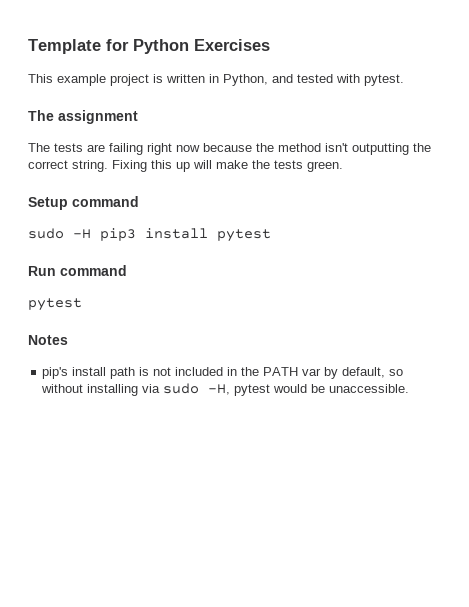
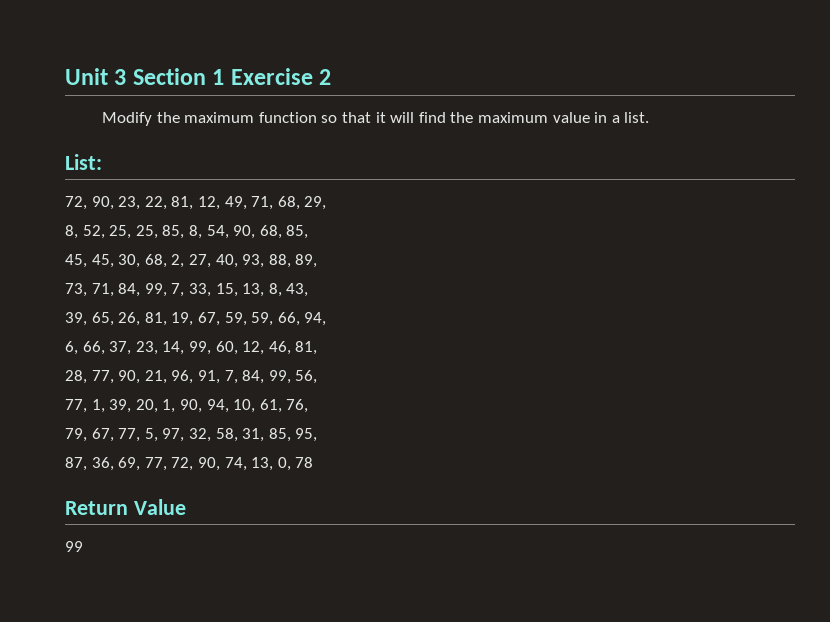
[28,39,270,54] [28,74,404,86] [28,110,138,124] [28,143,431,155] [28,160,343,172] [28,196,139,210] [28,228,271,242] [28,265,127,276] [28,298,82,311] [28,335,68,345] [42,367,404,379] [41,383,410,396] Template for Python Exercises // This example project is written in Python, and tested with pytest. // The assignment // The tests are failing right now because the method isn't outputting the correct string. Fixing this up will make the tests green. // Setup command // sudo -H pip3 install pytest // Run command // pytest // Notes // pip's install path is not included in the PATH var by default, so without installing via sudo -H, pytest would be unaccessible. -> [65,68,332,85] [102,112,650,126] [65,154,102,170] [65,196,327,210] [65,225,309,239] [65,254,318,268] [65,283,309,297] [65,312,327,326] [65,341,318,355] [65,370,318,384] [65,399,309,413] [65,428,318,442] [65,457,314,471] [65,499,186,515] [65,541,83,552] Unit 3 Section 1 Exercise 2 // Modify the maximum function so that it will find the maximum value in a list. // List: // 72, 90, 23, 22, 81, 12, 49, 71, 68, 29, // 8, 52, 25, 25, 85, 8, 54, 90, 68, 85, // 45, 45, 30, 68, 2, 27, 40, 93, 88, 89, // 73, 71, 84, 99, 7, 33, 15, 13, 8, 43, // 39, 65, 26, 81, 19, 67, 59, 59, 66, 94, // 6, 66, 37, 23, 14, 99, 60, 12, 46, 81, // 28, 77, 90, 21, 96, 91, 7, 84, 99, 56, // 77, 1, 39, 20, 1, 90, 94, 10, 61, 76, // 79, 67, 77, 5, 97, 32, 58, 31, 85, 95, // 87, 36, 69, 77, 72, 90, 74, 13, 0, 78 // Return Value // 99

